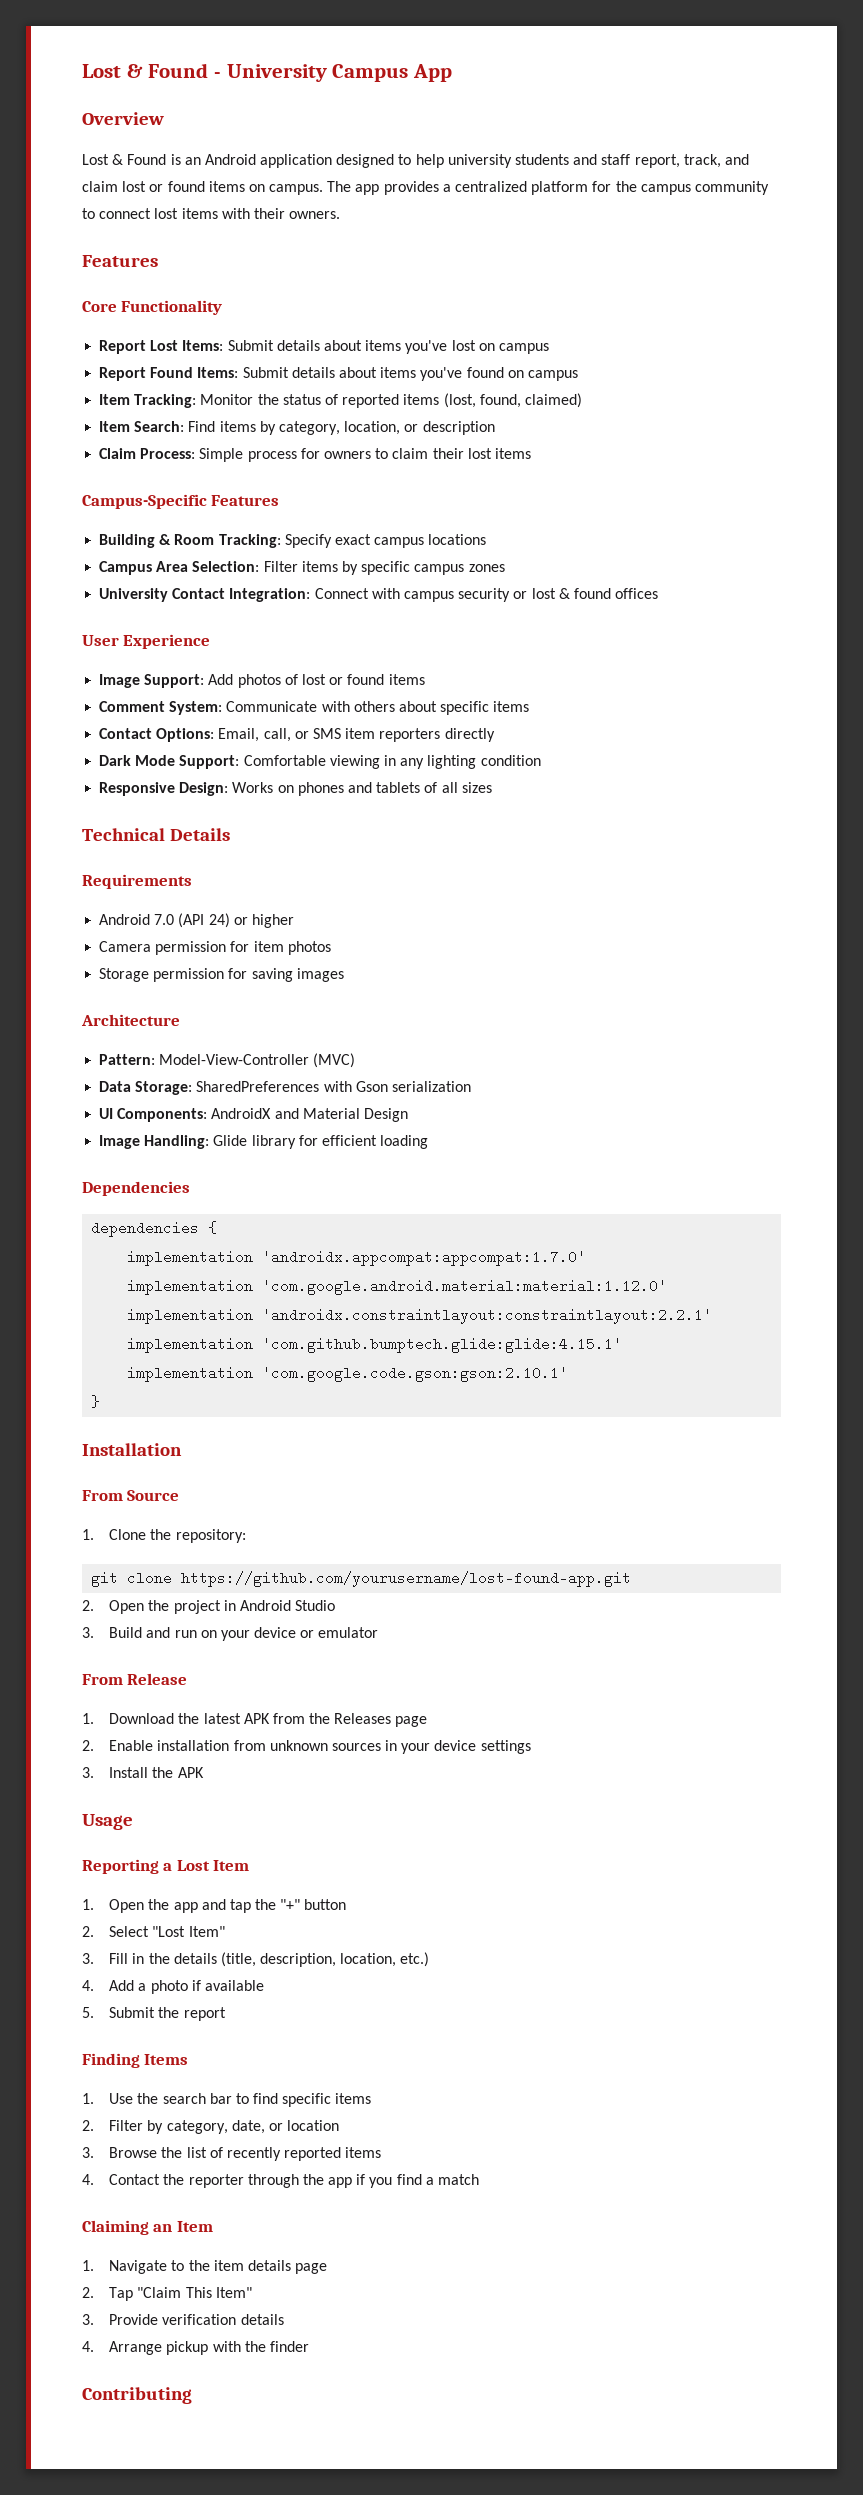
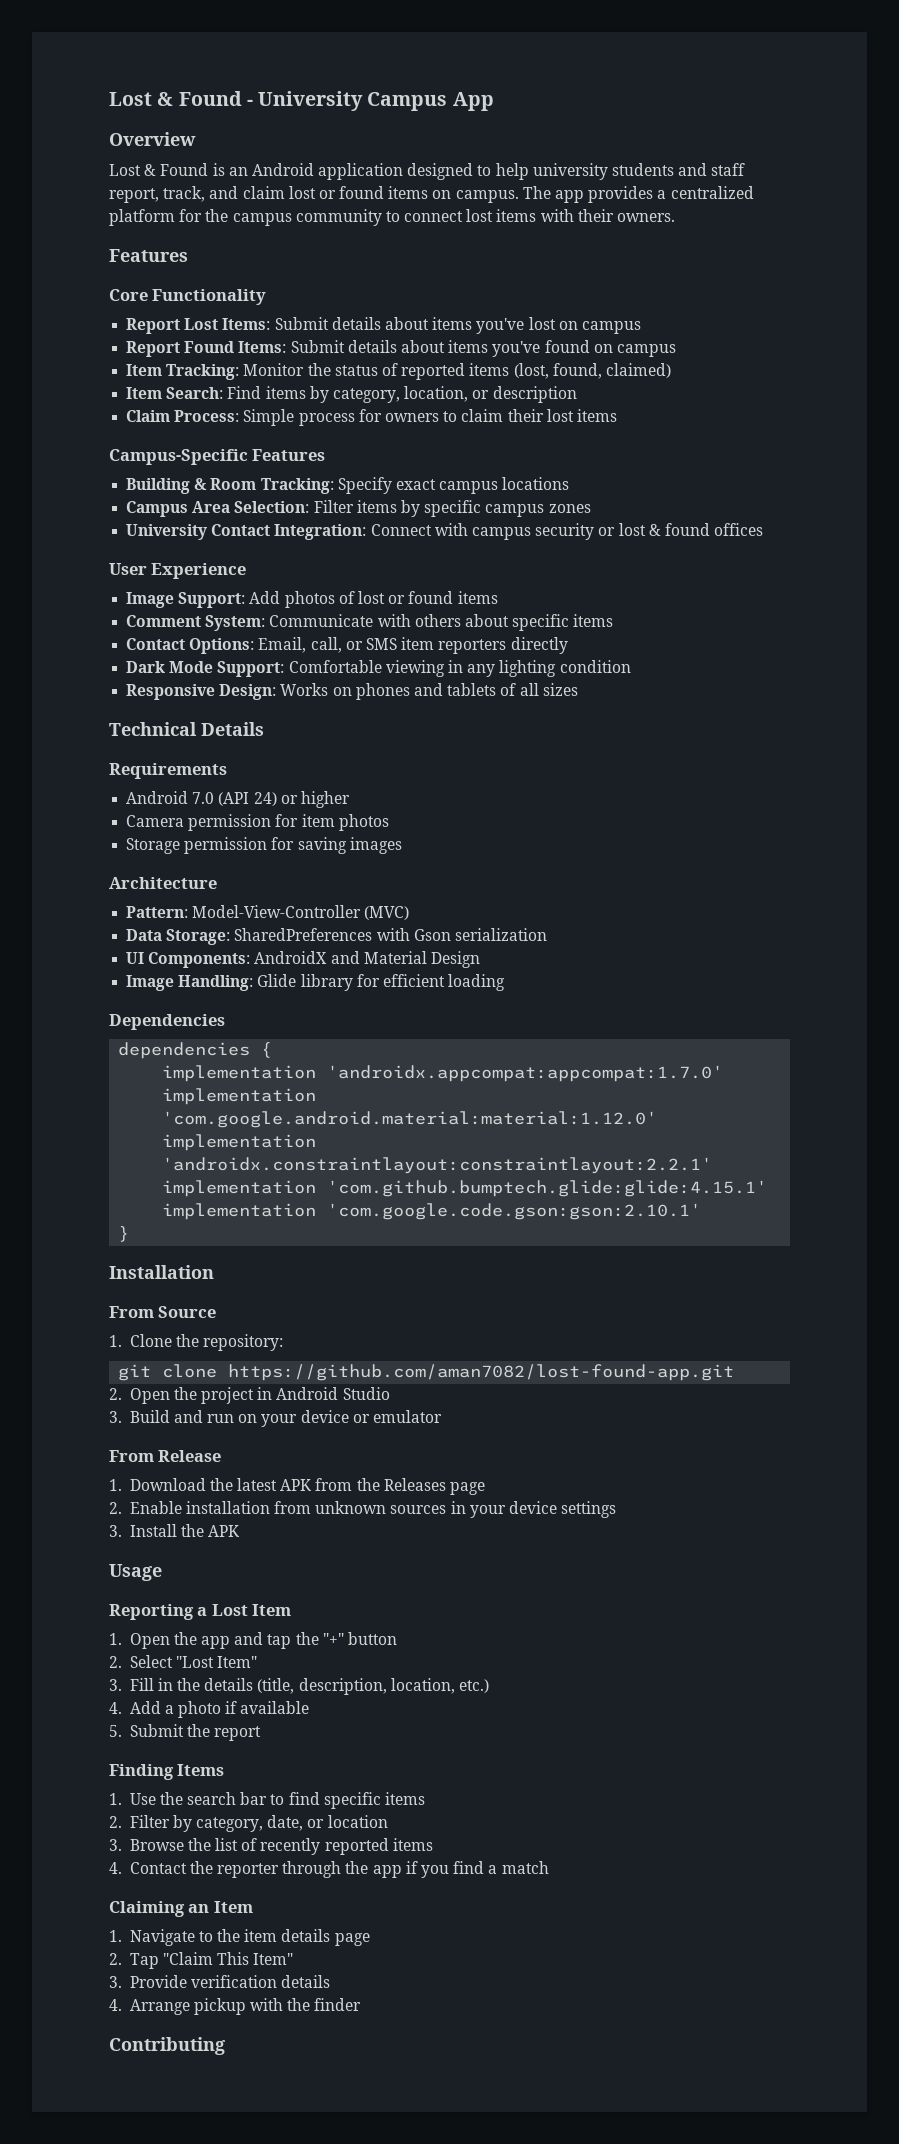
[181,1571,632,1587] https://github.com/yourusername/lost-found-app.git -> [228,1364,735,1381] https://github.com/aman7082/lost-found-app.git

